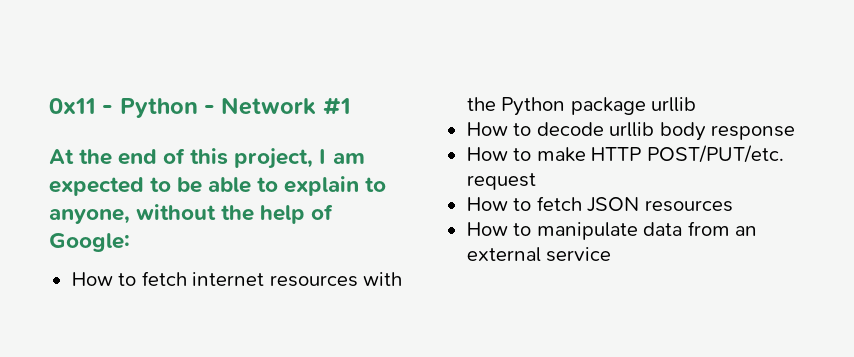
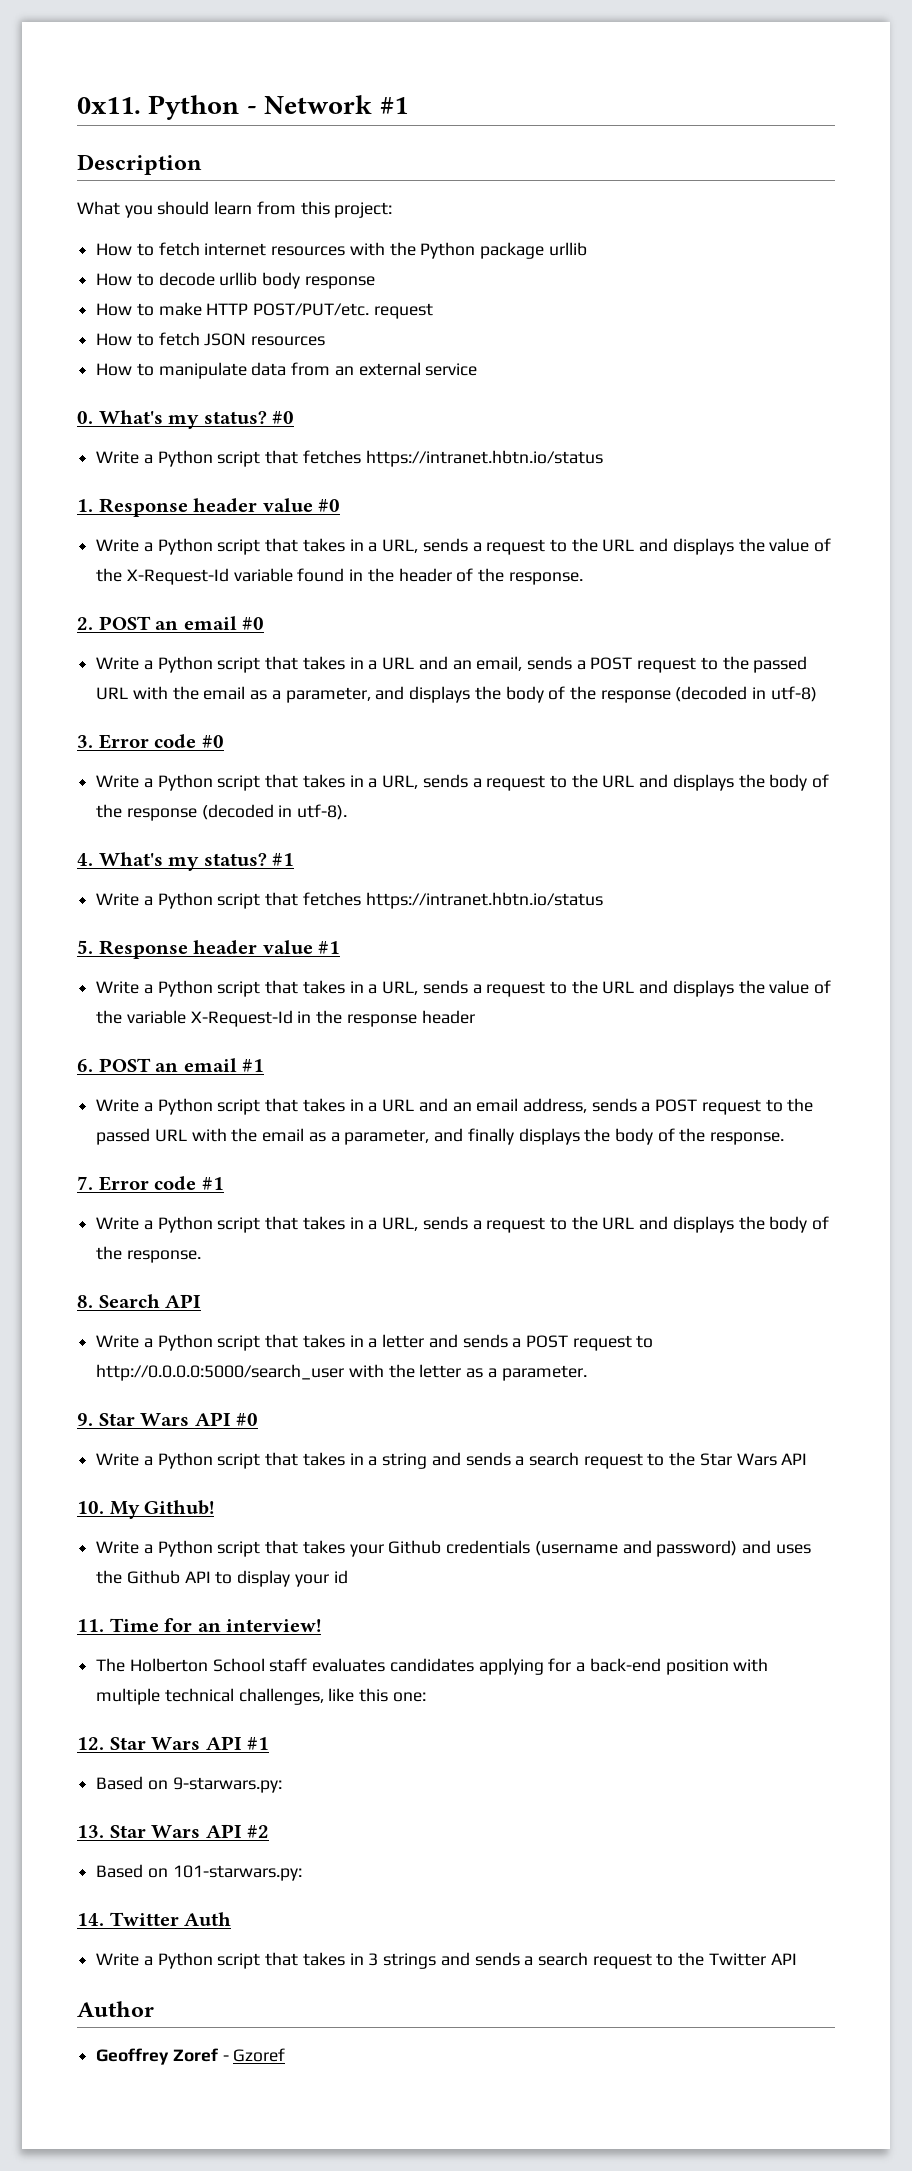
[49,98,114,114] 0x11 - -> [77,97,141,114] 0x11.
[49,148,365,169] [49,176,387,196] [49,204,334,224] [49,233,130,252] At the end of this project, I am expected to be able to explain to anyone, without the help of Google: -> [77,154,202,175] [77,201,393,218] Description // What you should learn from this project:
(612, 254) none -> [77,410,295,429] [96,450,603,467] [77,498,341,517] [96,538,832,555] [96,568,583,585] [77,616,265,630] [96,656,808,673] [96,686,817,703] [77,734,224,749] [96,774,830,791] [96,804,348,821] [77,852,295,871] [96,892,603,909] [77,940,341,959] [96,980,832,997] [96,1010,475,1027] [77,1058,265,1072] [96,1098,814,1115] [96,1128,785,1145] [77,1176,224,1191] [96,1216,830,1233] [96,1246,201,1263] [77,1294,202,1308] [96,1334,654,1351] [96,1364,587,1381] [77,1412,259,1426] [96,1452,808,1469] [77,1500,215,1519] [96,1540,811,1557] [96,1570,348,1587] [77,1618,322,1632] [96,1658,769,1675] [96,1688,426,1705] [77,1736,270,1750] [96,1776,282,1793] [77,1824,270,1838] [96,1864,302,1881] [77,1912,232,1926] [96,1952,797,1969] [77,2001,154,2017] [96,2048,286,2065] // 0. What's my status? #0 // Write a Python script that fetches https://intranet.hbtn.io/status // 1. Response header value #0 // Write a Python script that takes in a URL, sends a request to the URL and displays the value of the X-Request-Id variable found in the header of the response. // 2. POST an email #0 // Write a Python script that takes in a URL and an email, sends a POST request to the passed URL with the email as a parameter, and displays the body of the response (decoded in utf-8) // 3. Error code #0 // Write a Python script that takes in a URL, sends a request to the URL and displays the body of the response (decoded in utf-8). // 4. What's my status? #1 // Write a Python script that fetches https://intranet.hbtn.io/status // 5. Response header value #1 // Write a Python script that takes in a URL, sends a request to the URL and displays the value of the variable X-Request-Id in the response header // 6. POST an email #1 // Write a Python script that takes in a URL and an email address, sends a POST request to the passed URL with the email as a parameter, and finally displays the body of the response. // 7. Error code #1 // Write a Python script that takes in a URL, sends a request to the URL and displays the body of the response. // 8. Search API // Write a Python script that takes in a letter and sends a POST request to http://0.0.0.0:5000/search_user with the letter as a parameter. // 9. Star Wars API #0 // Write a Python script that takes in a string and sends a search request to the Star Wars API // 10. My Github! // Write a Python script that takes your Github credentials (username and password) and uses the Github API to display your id // 11. Time for an interview! // The Holberton School staff evaluates candidates applying for a back-end position with multiple technical challenges, like this one: // 12. Star Wars API #1 // Based on 9-starwars.py: // 13. Star Wars API #2 // Based on 101-starwars.py: // 14. Twitter Auth // Write a Python script that takes in 3 strings and sends a search request to the Twitter API // Author // Geoffrey Zoref - Gzoref

